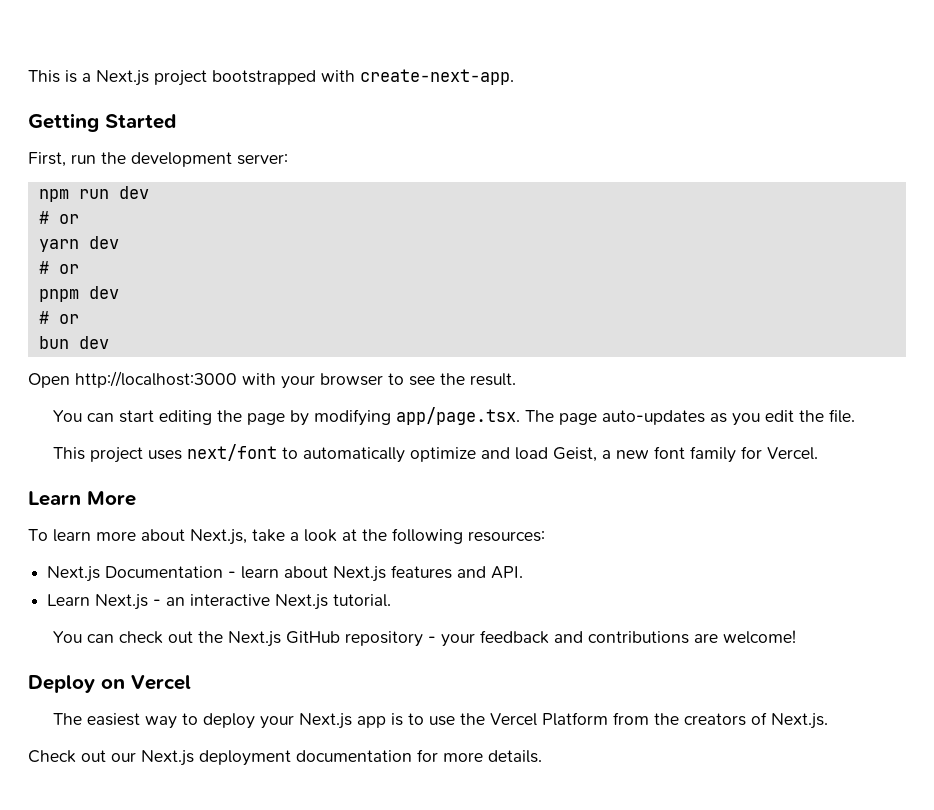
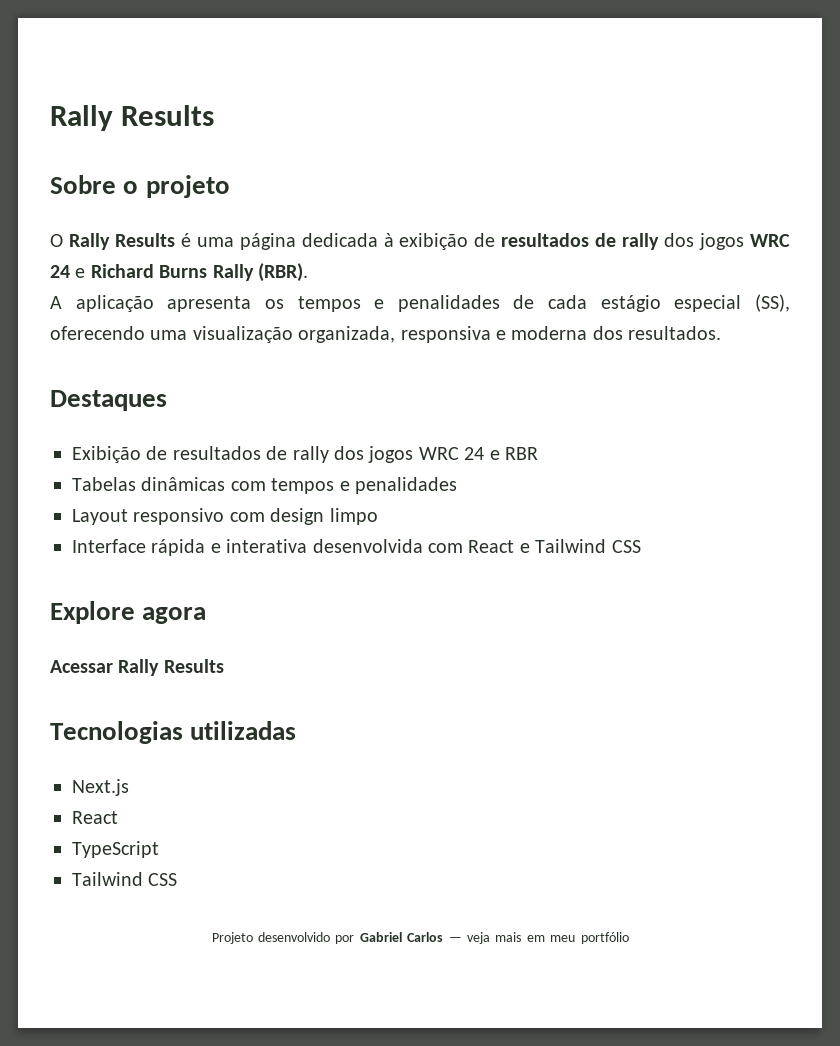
[28,69,514,86] [28,113,176,132] [28,152,288,167] [38,186,149,202] [38,211,79,224] [38,236,119,252] [38,261,79,274] [38,286,119,302] [38,311,79,324] [38,336,109,349] [28,371,516,389] [53,407,856,426] [53,444,819,463] [28,491,136,506] [28,528,545,545] [47,565,524,582] [47,594,392,610] [53,630,797,647] [28,675,191,693] [53,712,829,729] [28,749,542,766] This is a Next.js project bootstrapped with create-next-app. // Getting Started // First, run the development server: // npm run dev // # or // yarn dev // # or // pnpm dev // # or // bun dev // Open http://localhost:3000 with your browser to see the result. // You can start editing the page by modifying app/page.tsx. The page auto-updates as you edit the file. // This project uses next/font to automatically optimize and load Geist, a new font family for Vercel. // Learn More // To learn more about Next.js, take a look at the following resources: // Next.js Documentation - learn about Next.js features and API. // Learn Next.js - an interactive Next.js tutorial. // You can check out the Next.js GitHub repository - your feedback and contributions are welcome! // Deploy on Vercel // The easiest way to deploy your Next.js app is to use the Vercel Platform from the creators of Next.js. // Check out our Next.js deployment documentation for more details. -> [50,105,215,131] [50,175,230,198] [50,233,790,250] [50,263,308,282] [50,294,790,312] [50,326,722,343] [50,390,167,411] [72,446,538,463] [72,477,457,494] [72,508,378,525] [72,539,641,556] [50,601,207,624] [50,659,224,676] [50,721,297,744] [72,779,129,796] [72,811,118,824] [72,841,159,858] [72,872,178,886] [211,932,629,944] Rally Results // Sobre o projeto // O Rally Results é uma página dedicada à exibição de resultados de rally dos jogos WRC 24 e Richard Burns Rally (RBR). // A aplicação apresenta os tempos e penalidades de cada estágio especial (SS), oferecendo uma visualização organizada, responsiva e moderna dos resultados. // Destaques // Exibição de resultados de rally dos jogos WRC 24 e RBR // Tabelas dinâmicas com tempos e penalidades // Layout responsivo com design limpo // Interface rápida e interativa desenvolvida com React e Tailwind CSS // Explore agora // Acessar Rally Results // Tecnologias utilizadas // Next.js // React // TypeScript // Tailwind CSS // Projeto desenvolvido por Gabriel Carlos — veja mais em meu portfólio

